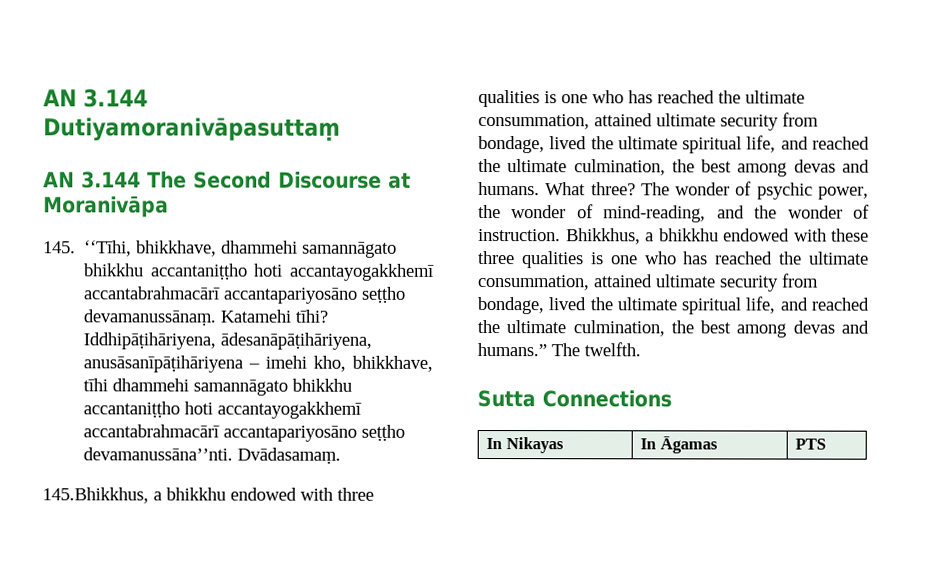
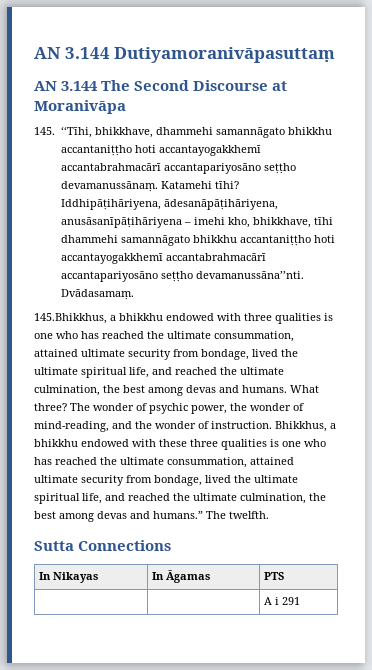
(827, 444) none -> [263,597,300,605] // | | A i 291

